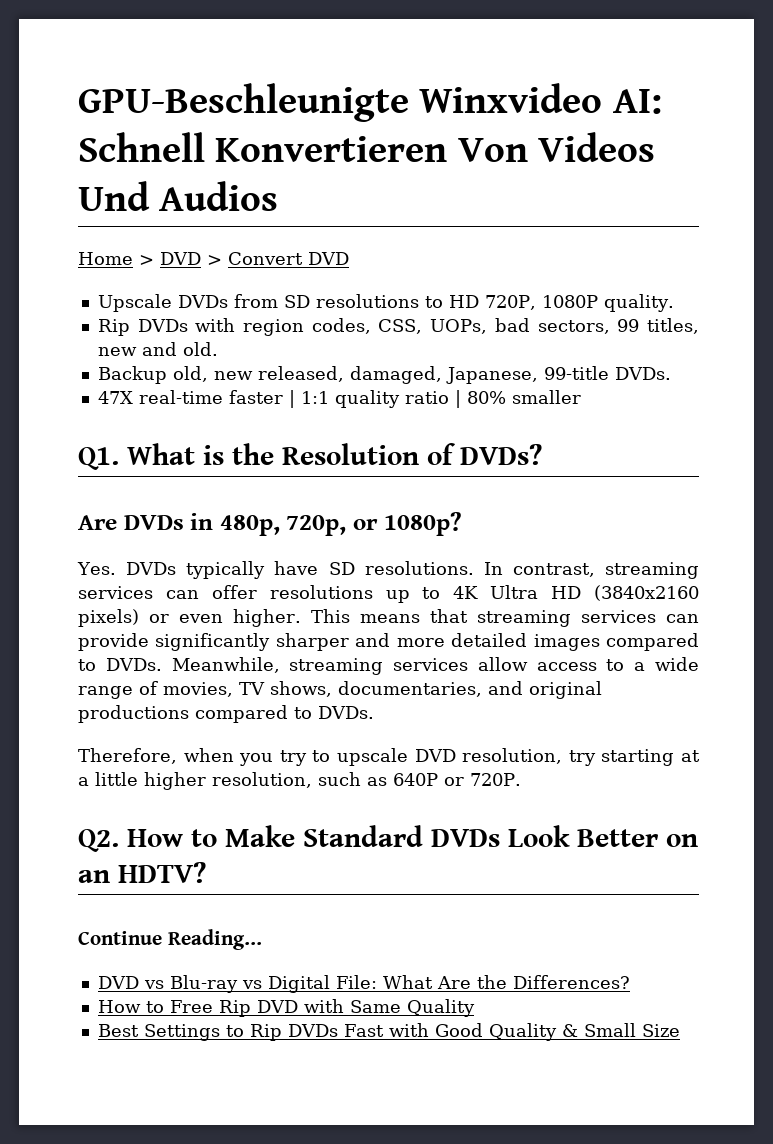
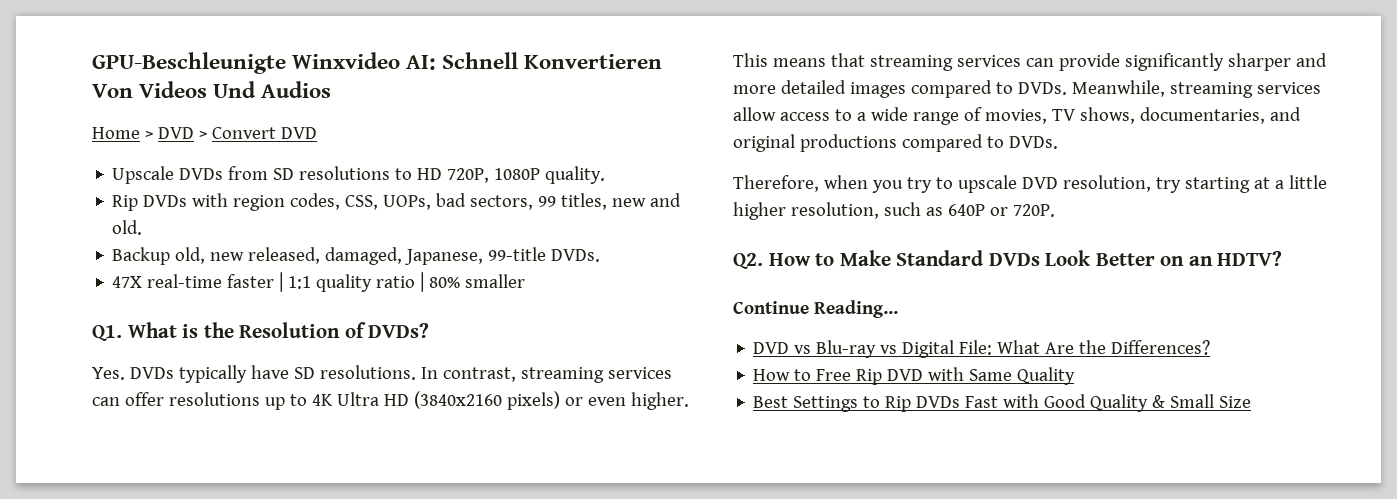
[78,512,462,536] // Are DVDs in 480p, 720p, or 1080p? -> (430, 330) none

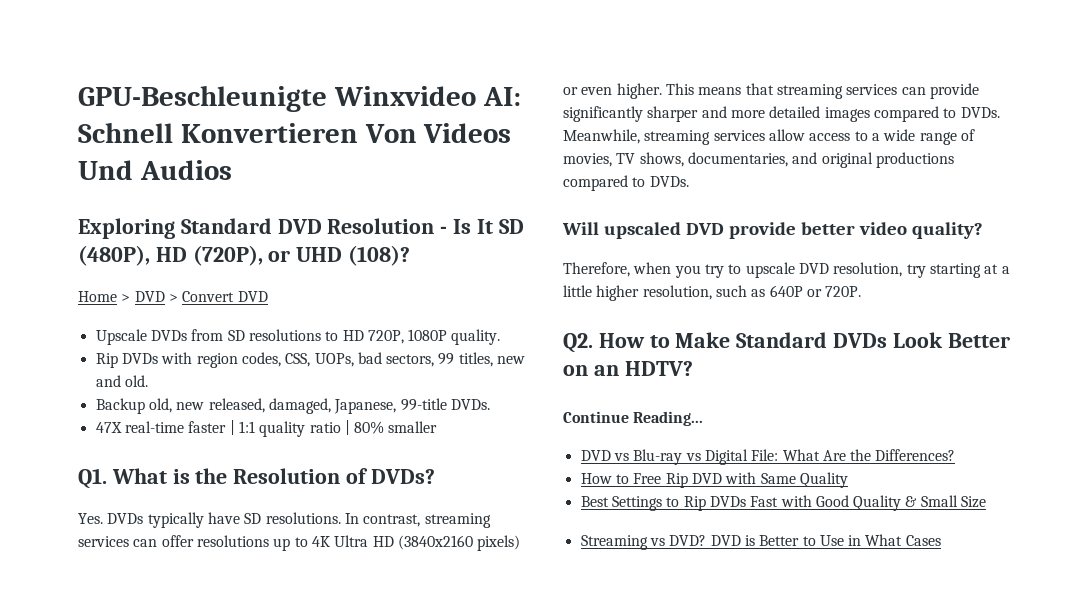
(332, 89) none -> [78,218,524,239] [78,245,411,266] // Exploring Standard DVD Resolution - Is It SD (480P), HD (720P), or UHD (108)?
(1058, 142) none -> [562,222,983,239] // Will upscaled DVD provide better video quality?
(1252, 402) none -> [580,534,941,550] // Streaming vs DVD? DVD is Better to Use in What Cases

